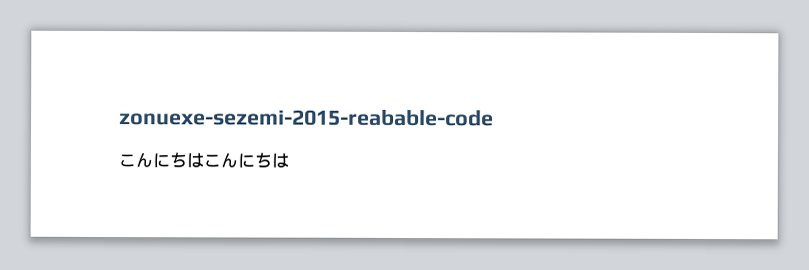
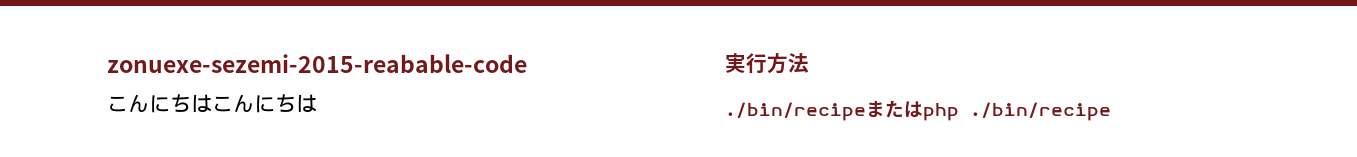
(289, 160) none -> [725,53,809,74] [725,100,1111,121] // 実行方法 // ./bin/recipeまたはphp ./bin/recipe

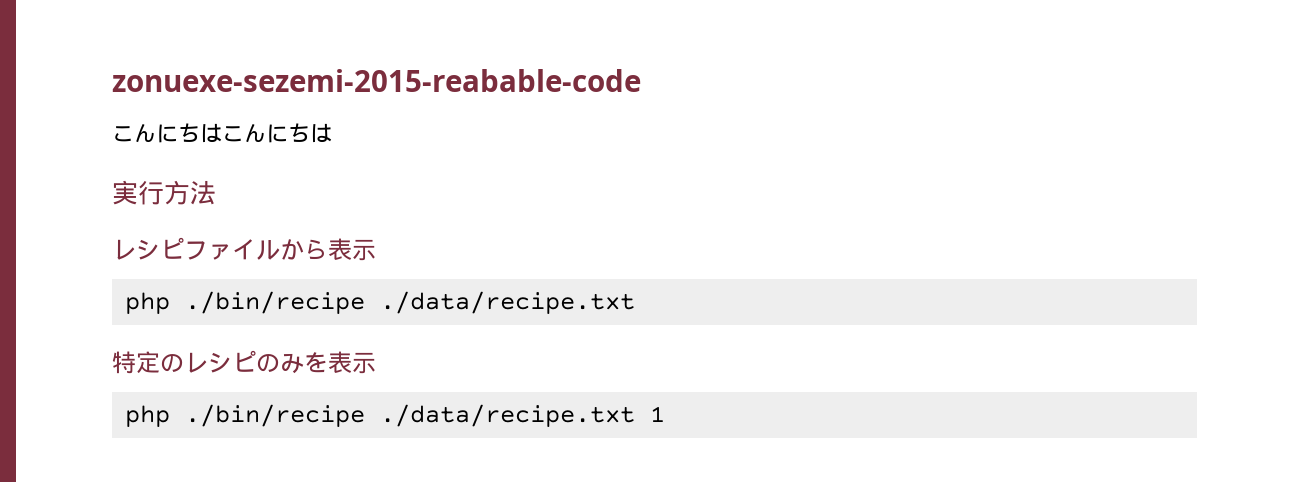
[725,100,1111,121] ./bin/recipeまたはphp ./bin/recipe -> [112,237,376,261] [124,291,635,314] [112,350,376,374] [124,404,665,427] レシピファイルから表示 // php ./bin/recipe ./data/recipe.txt // 特定のレシピのみを表示 // php ./bin/recipe ./data/recipe.txt 1

